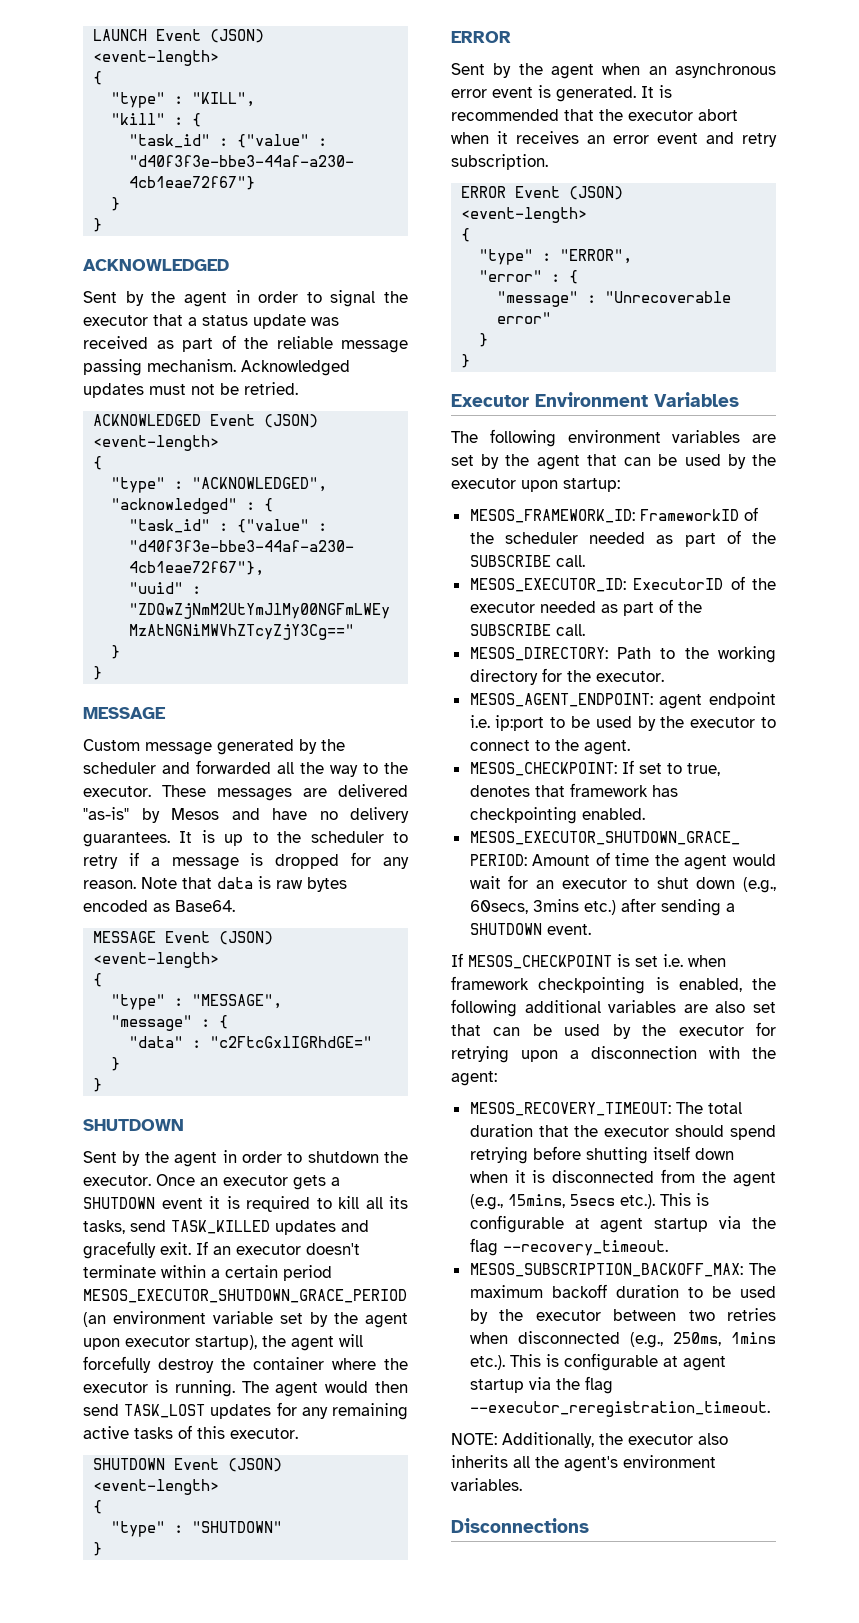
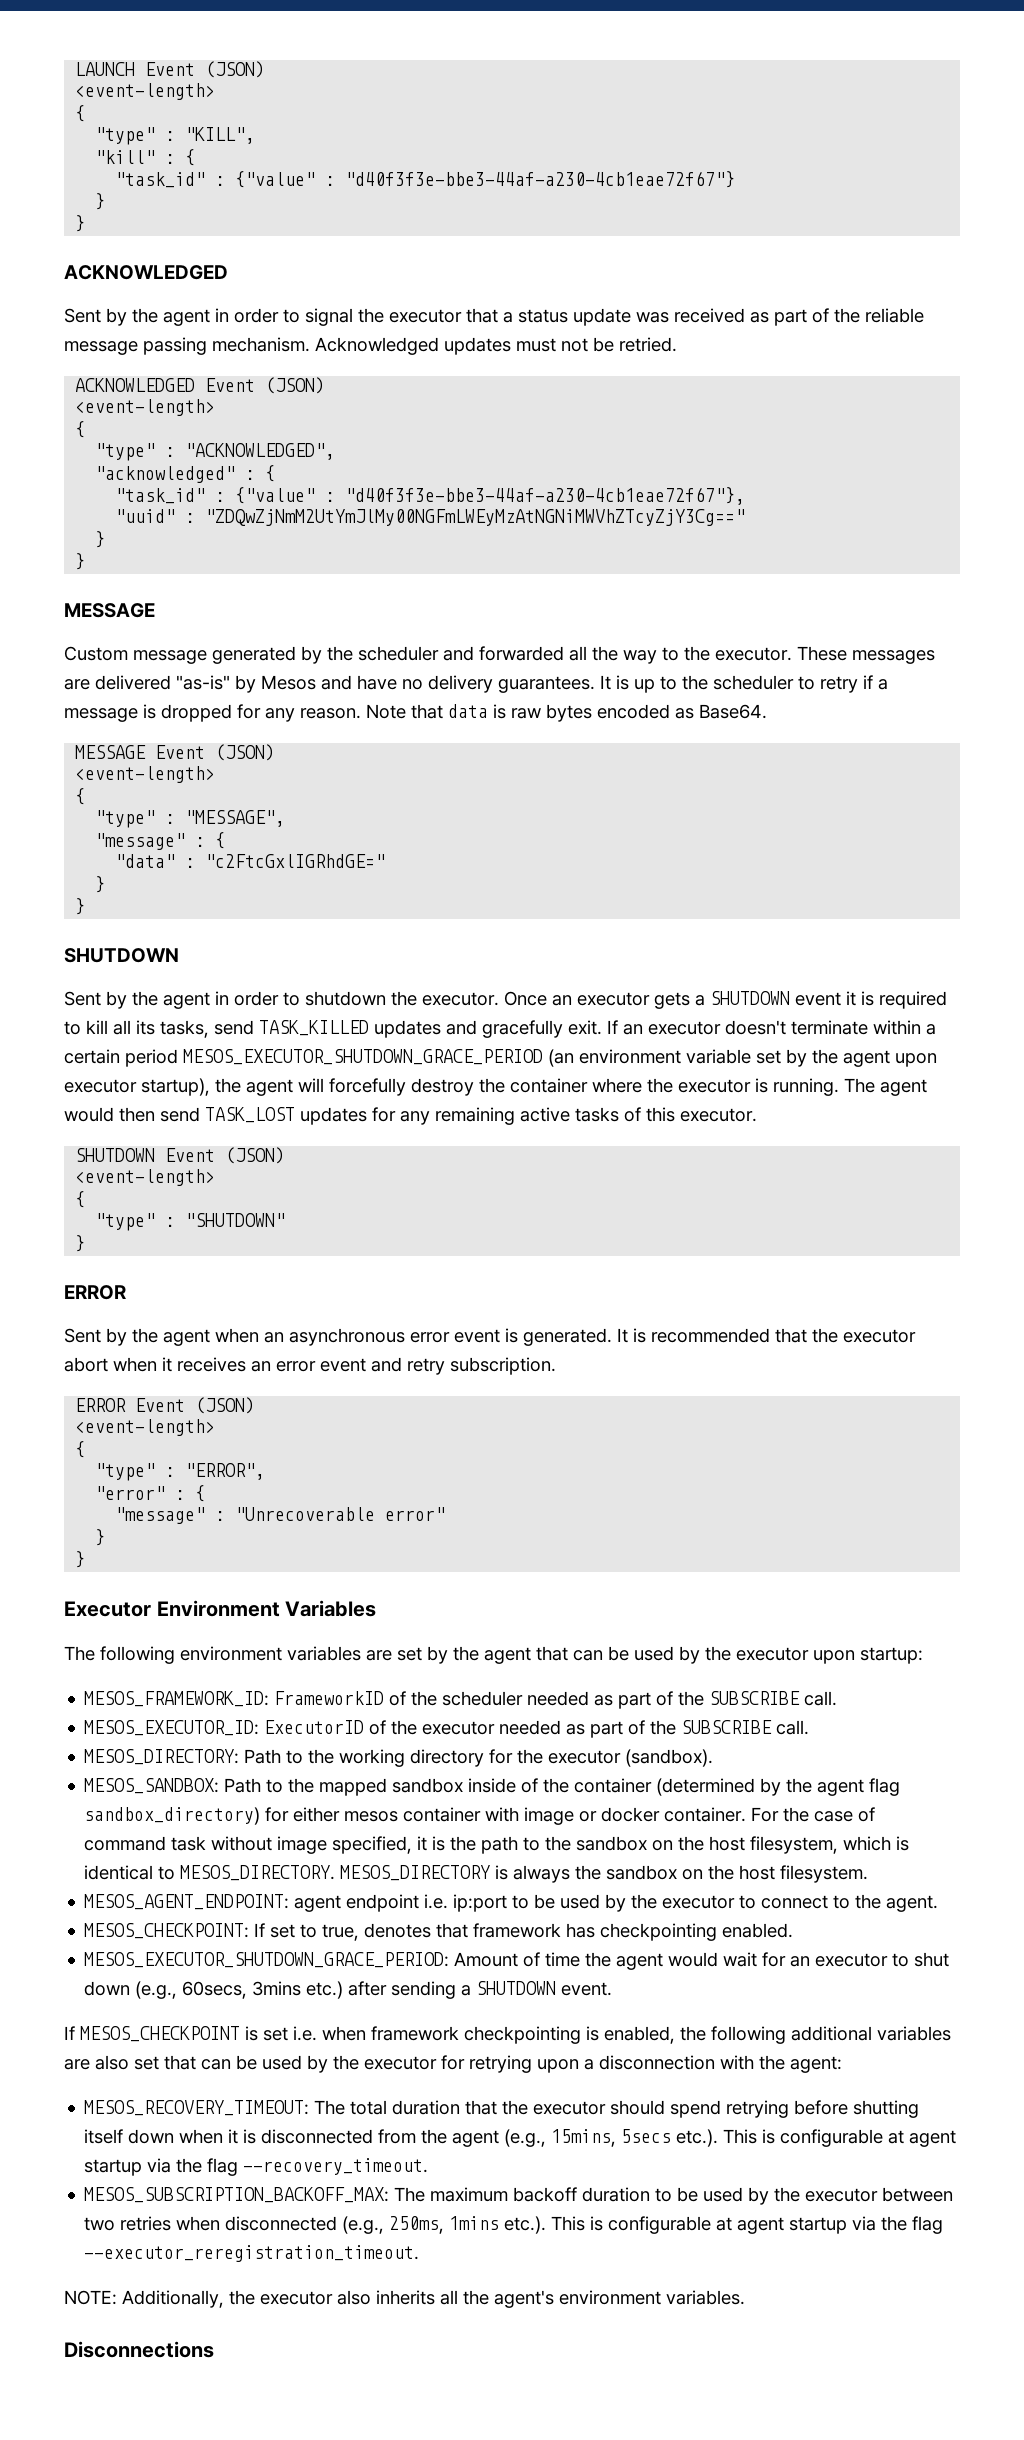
[595,671,664,682] executor. -> [548,1749,714,1767] [84,1778,901,1796] [84,1807,876,1825] [84,1836,910,1854] [84,1865,869,1883] executor (sandbox). // MESOS_SANDBOX: Path to the mapped sandbox inside of the container (determined by the agent flag sandbox_directory) for either mesos container with image or docker container. For the case of command task without image specified, it is the path to the sandbox on the host filesystem, which is identical to MESOS_DIRECTORY. MESOS_DIRECTORY is always the sandbox on the host filesystem.

